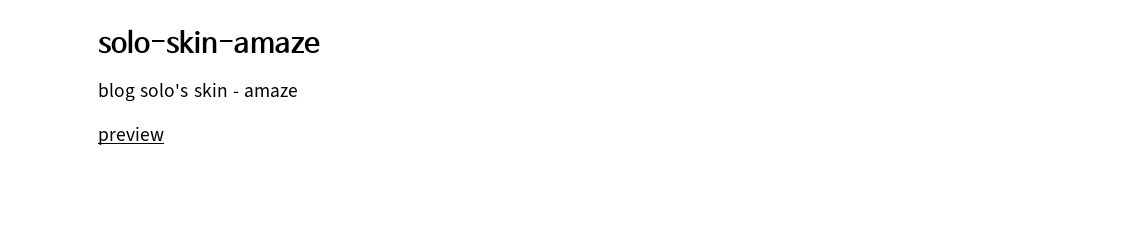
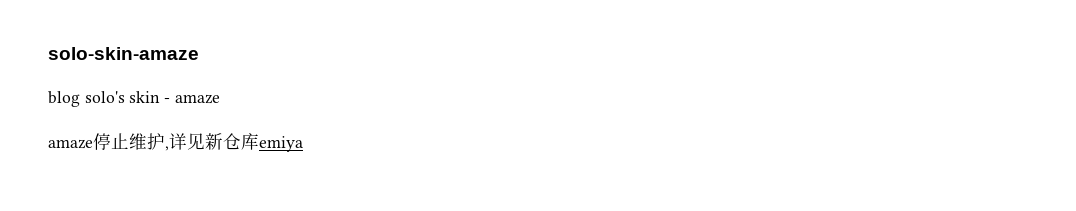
[98,126,164,145] preview -> [48,133,303,152] amaze停止维护,详见新仓库emiya

